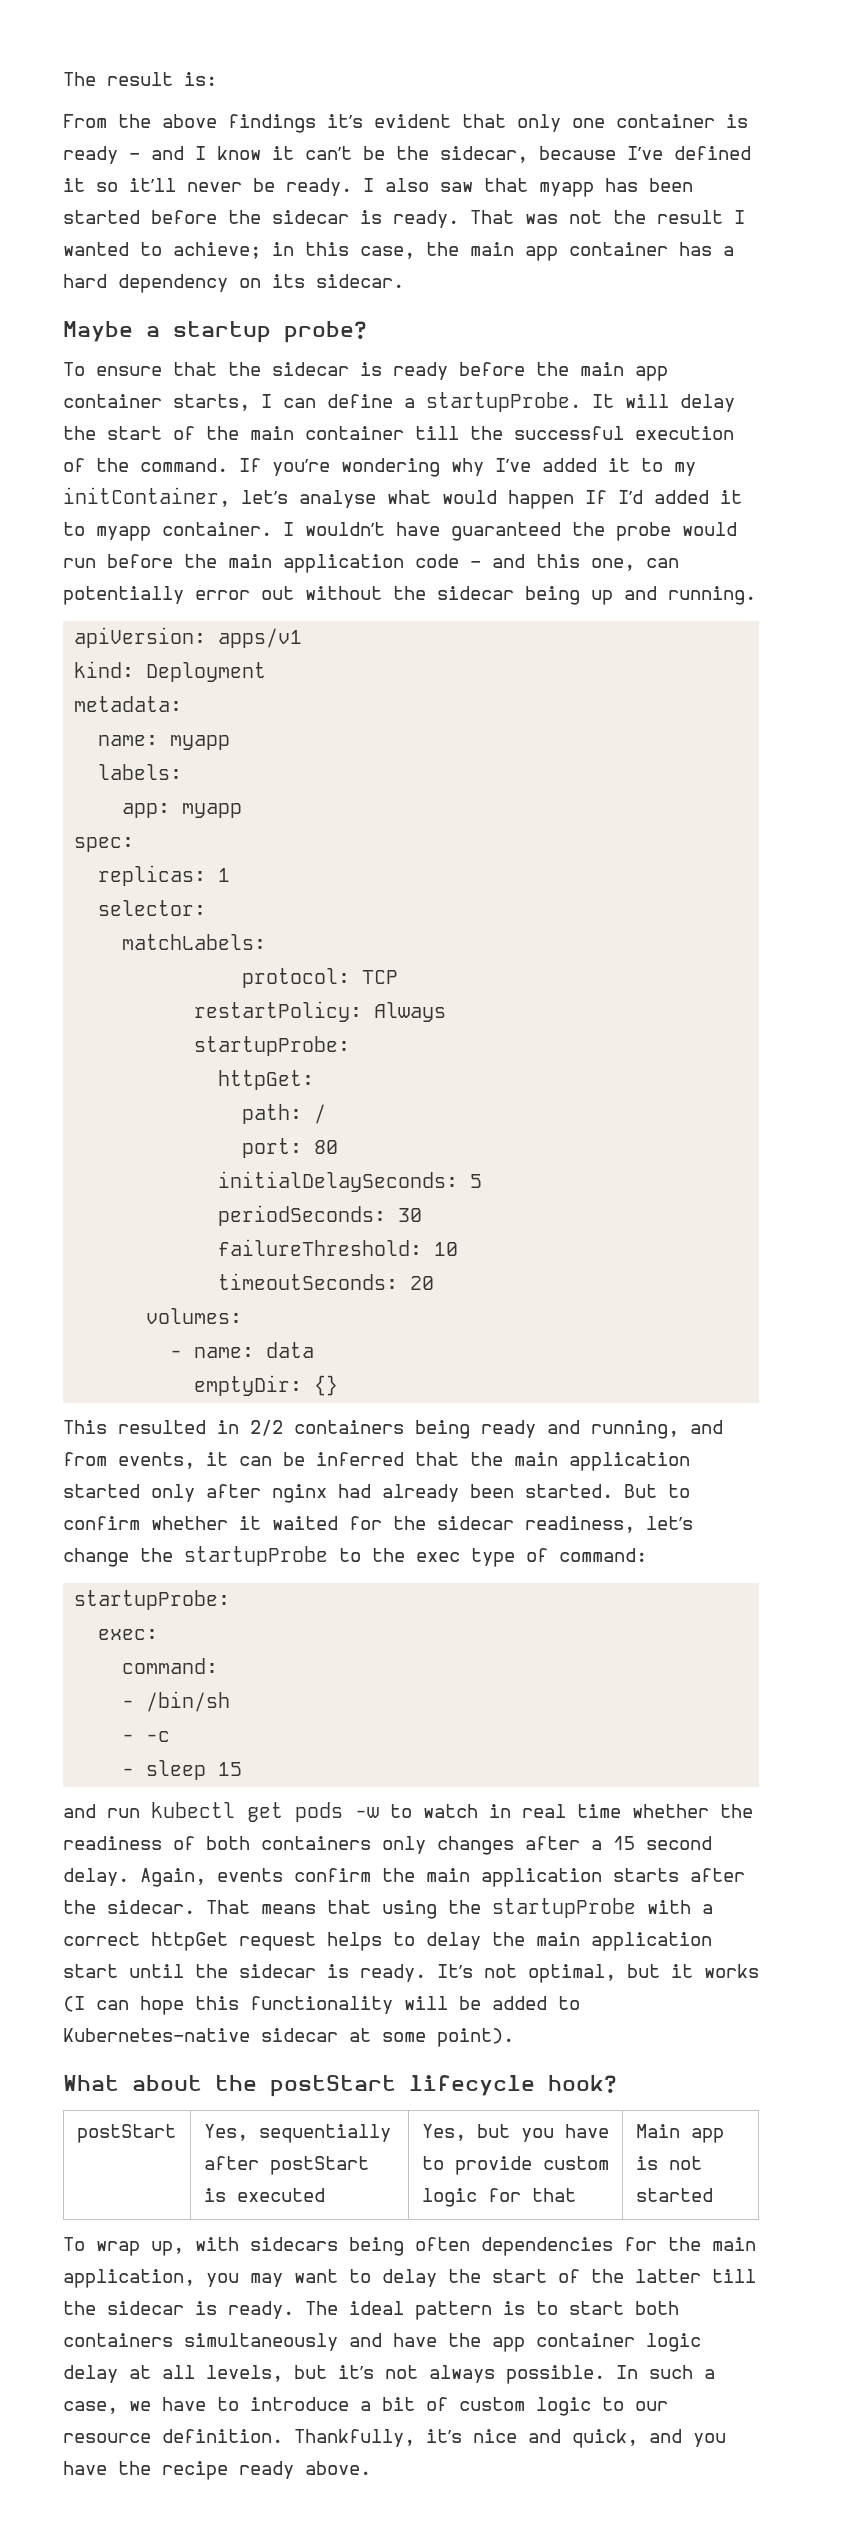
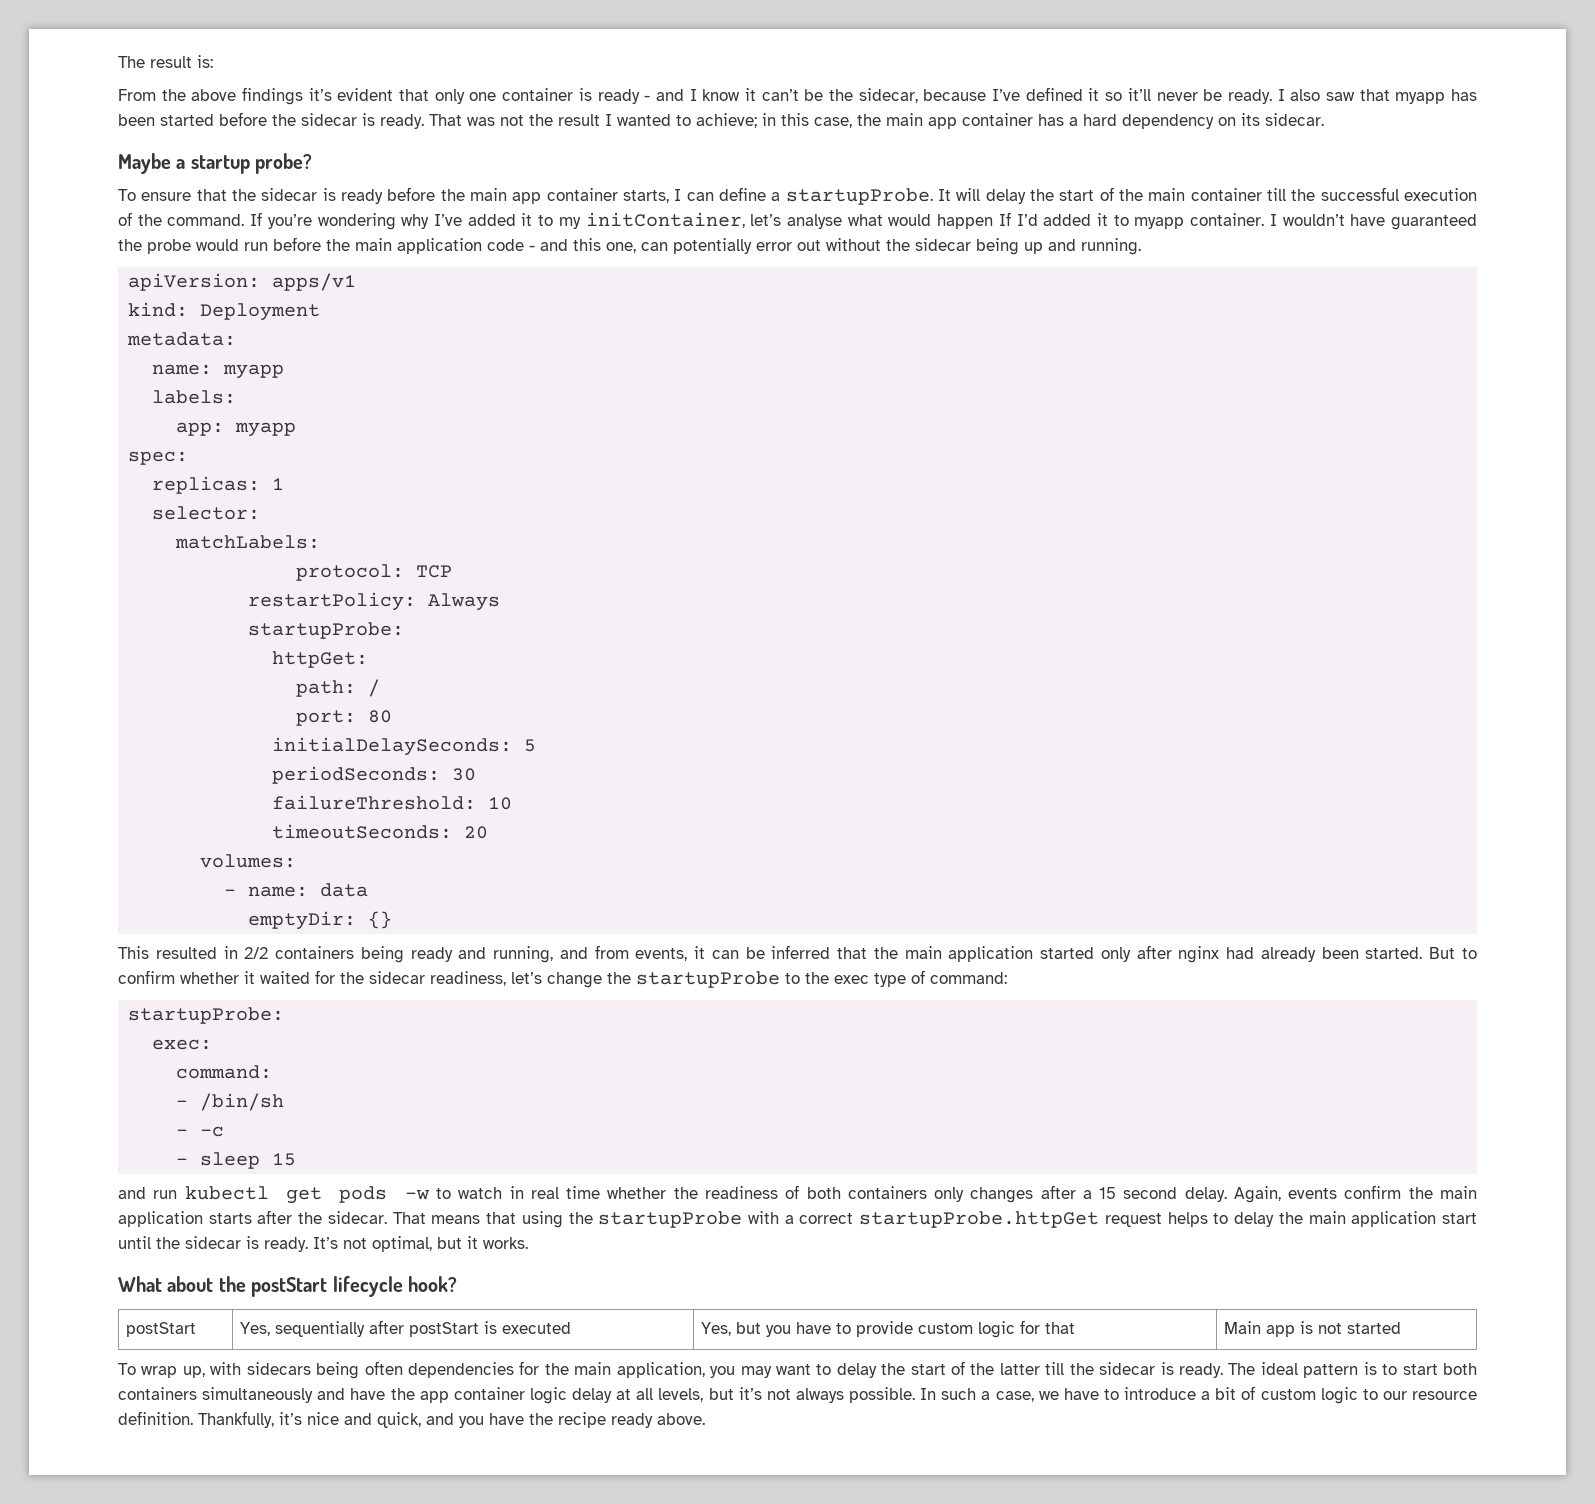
[151,1932,228,1951] httpGet -> [859,1211,1100,1228] startupProbe.httpGet
[704,1964,759,1978] [63,1996,580,2015] [63,2028,514,2047] works (I can hope this functionality will be added to Kubernetes-native sidecar at some point). -> [483,1237,528,1249] works.

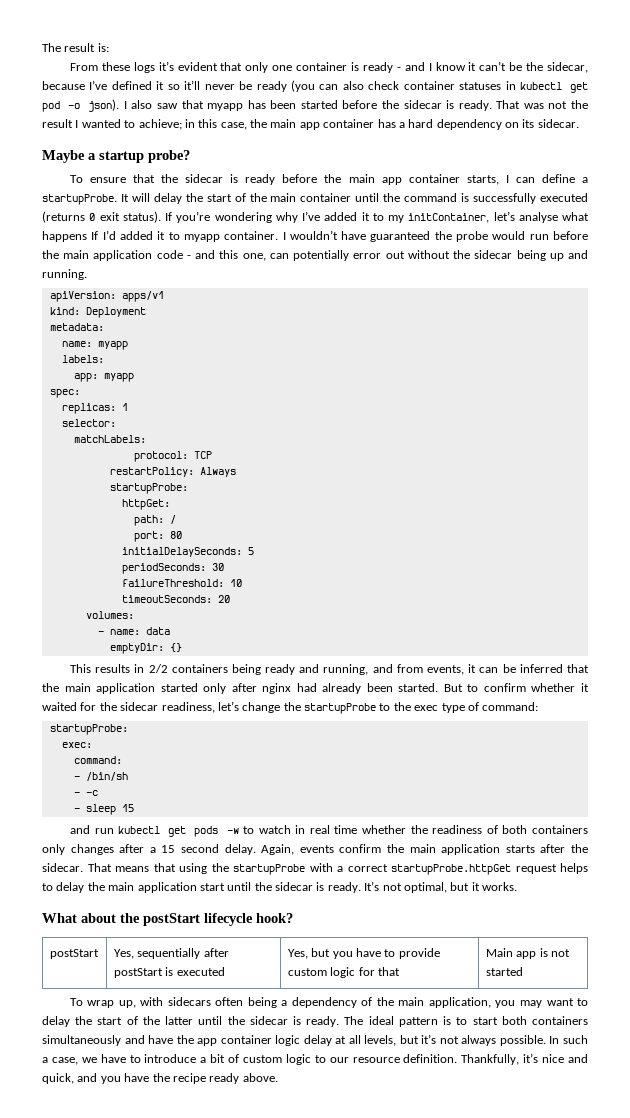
[161,87,304,105] the above findings -> [101,62,155,73] these logs
[1227,89,1272,104] ready. -> [256,80,589,93] [42,99,120,112] ready (you can also check container statuses in kubectl get pod -o json).
[1267,187,1477,201] [118,212,245,226] till the successful execution of the command. -> [355,193,588,204] [42,211,161,223] until the command is successfully executed (returns 0 exit status).
[888,214,994,229] would happen -> [42,231,87,242] happens
[155,947,217,959] resulted -> [95,664,131,673] results
[316,1361,540,1379] being often dependencies for -> [215,997,373,1008] often being a dependency of
[1045,1362,1065,1375] till -> [198,1016,223,1025] until

